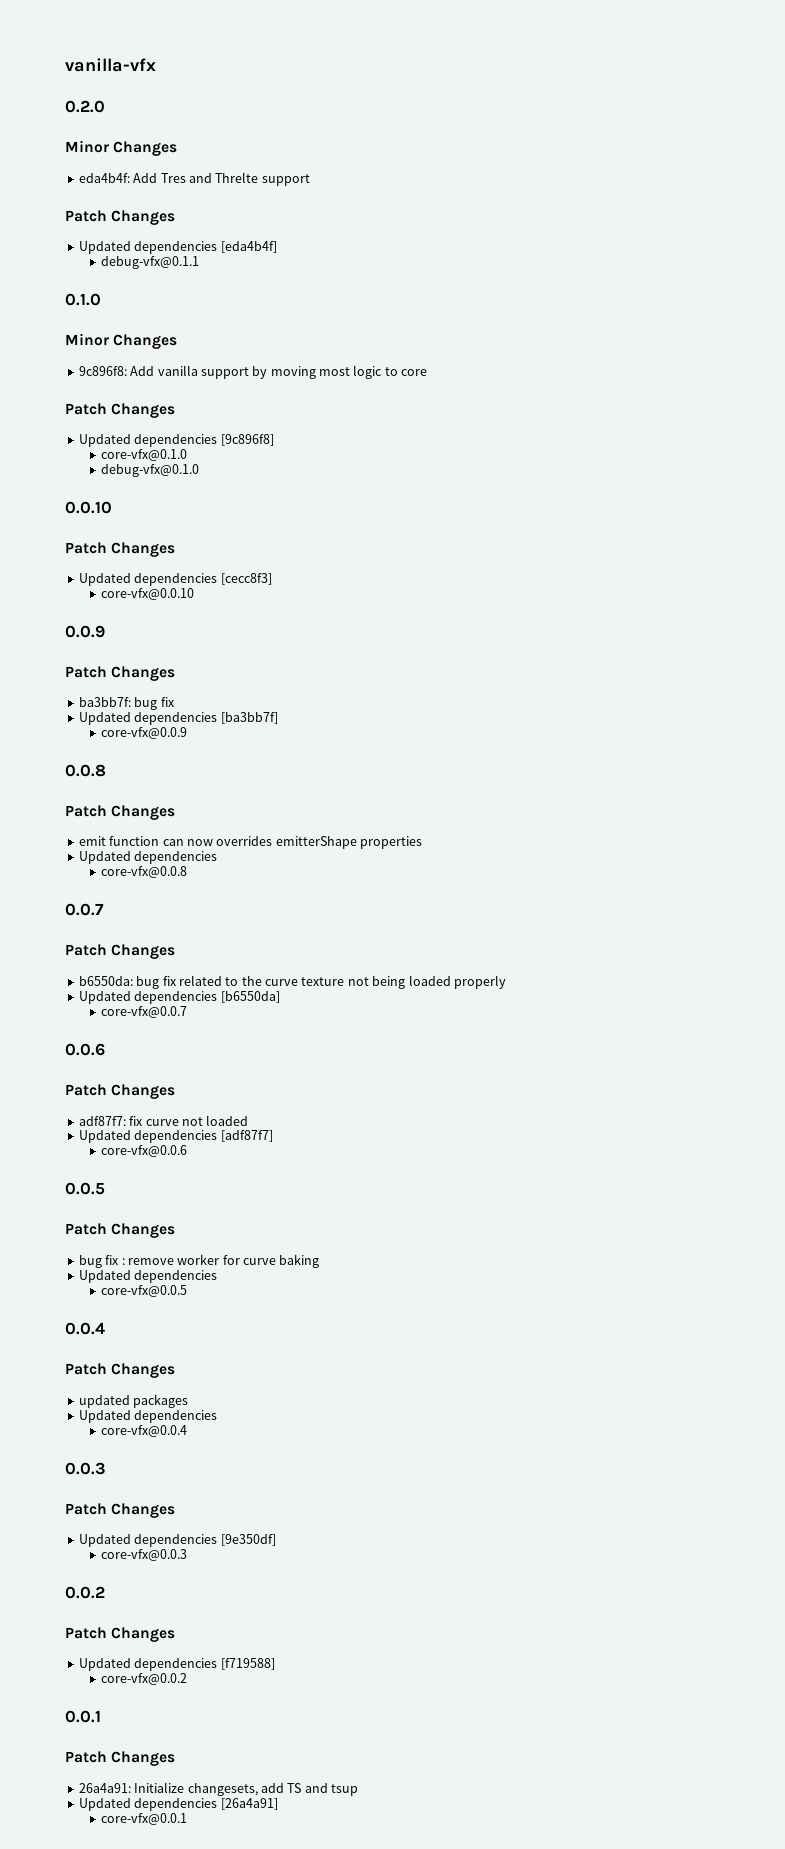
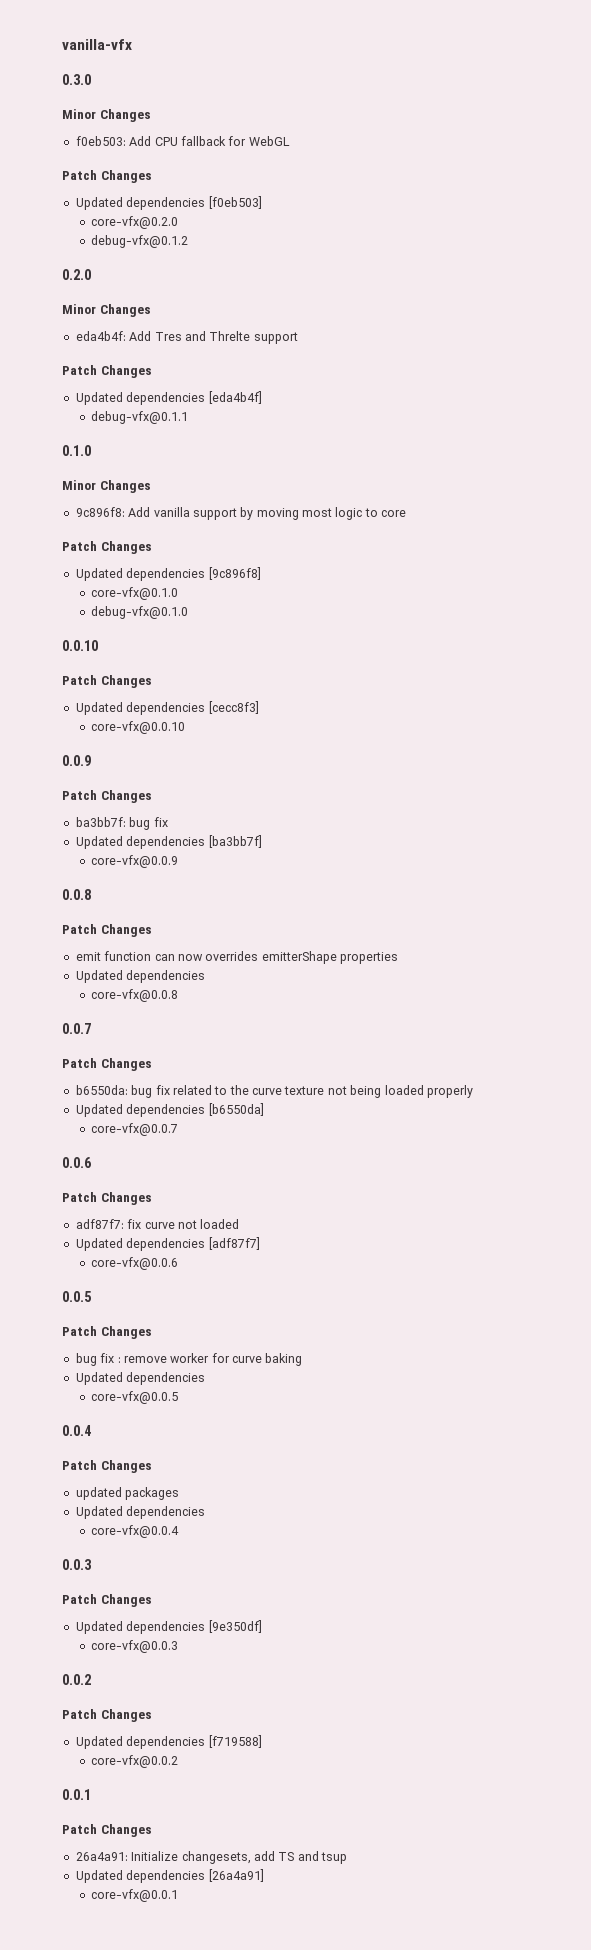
(156, 65) none -> [62,74,91,85] [62,109,151,122] [75,136,290,146] [62,170,152,183] [75,196,262,210] [90,216,178,229] [90,235,188,248] // 0.3.0 // Minor Changes // f0eb503: Add CPU fallback for WebGL // Patch Changes // Updated dependencies [f0eb503] // core-vfx@0.2.0 // debug-vfx@0.1.2

